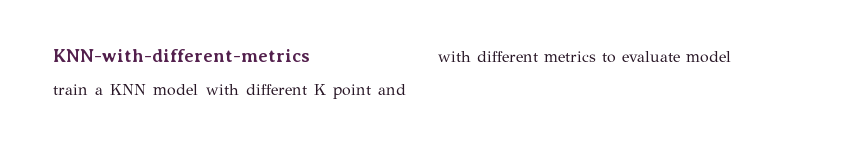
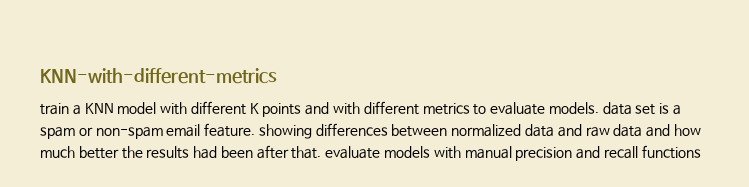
[332,84,371,99] point -> [262,103,302,117] points
[686,51,731,63] model -> [548,102,682,115] [40,123,701,139] [40,145,701,161] models. data set is a spam or non-spam email feature. showing differences between normalized data and raw data and how much better the results had been after that. evaluate models with manual precision and recall functions

